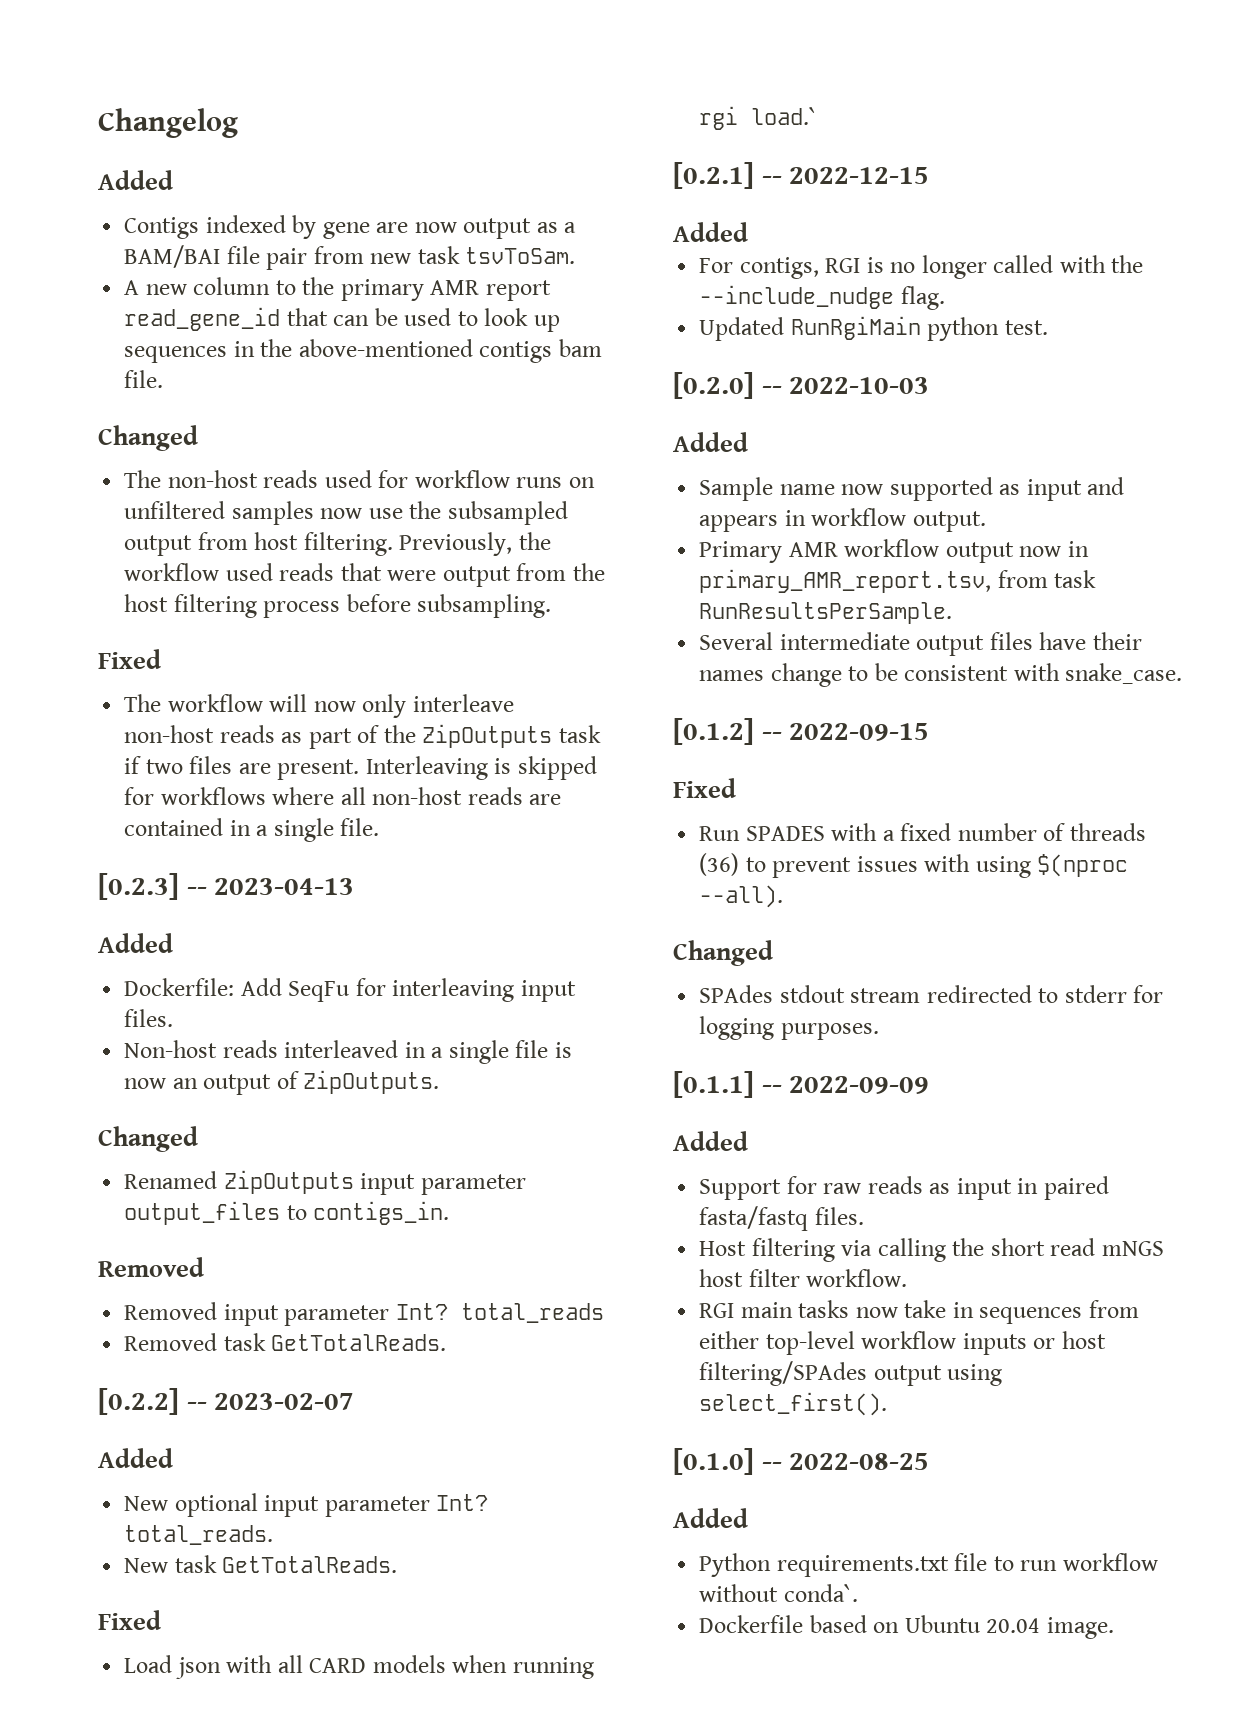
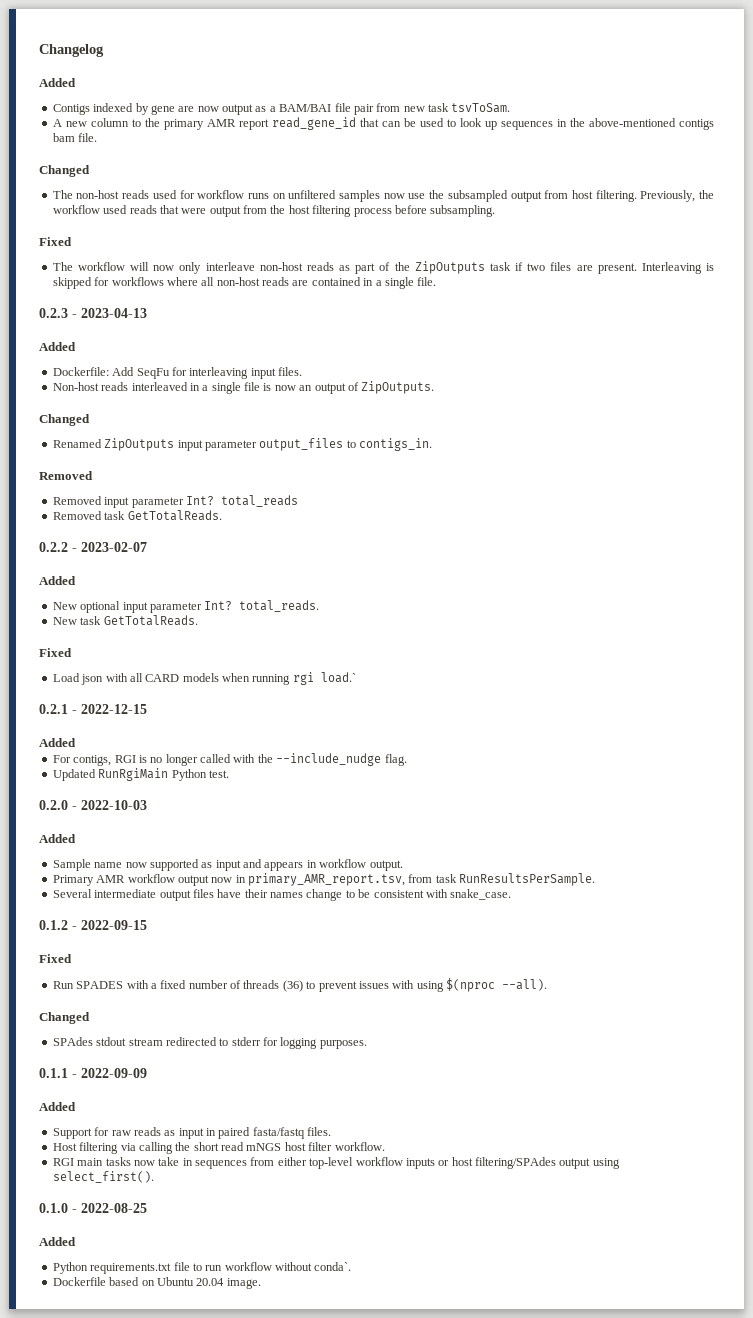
[98,873,207,900] [0.2.3] -- -> [39,308,77,318] 0.2.3 -
[98,1388,207,1415] [0.2.2] -- -> [39,542,77,552] 0.2.2 -
[673,162,782,189] [0.2.1] -- -> [39,704,77,714] 0.2.1 -
[927,317,1000,341] python -> [171,769,207,781] Python
[673,372,782,399] [0.2.0] -- -> [39,800,77,810] 0.2.0 -
[673,718,782,745] [0.1.2] -- -> [39,920,77,930] 0.1.2 -
[673,1071,782,1098] [0.1.1] -- -> [39,1068,77,1078] 0.1.1 -
[673,1448,782,1475] [0.1.0] -- -> [39,1203,77,1213] 0.1.0 -

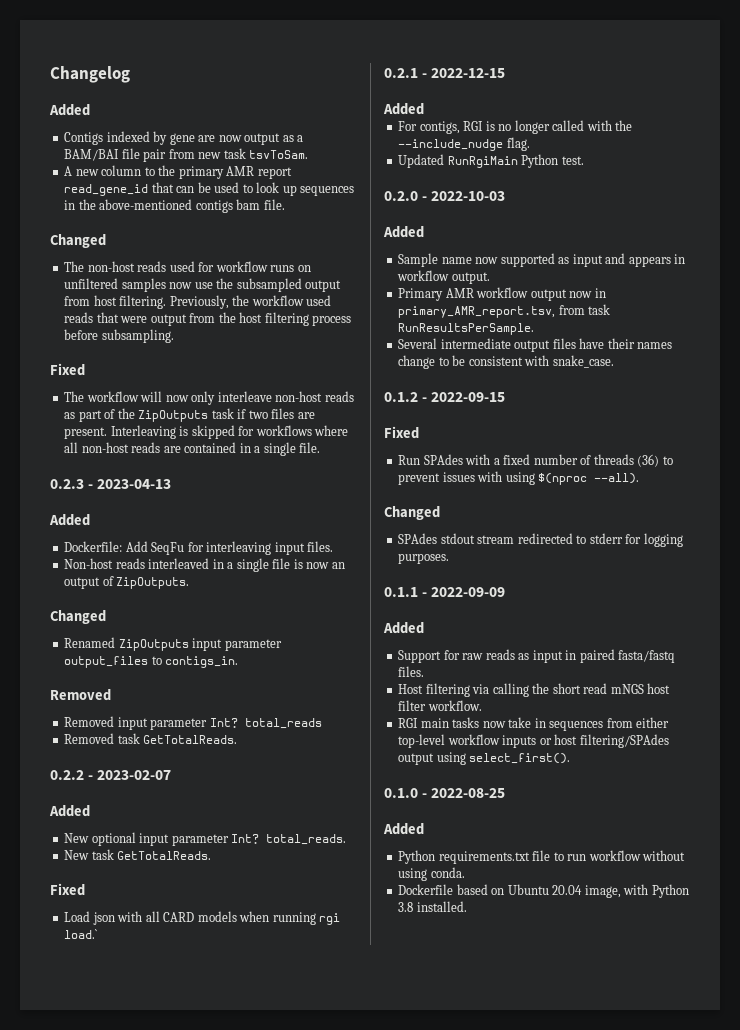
[76,981,124,989] SPADES -> [423,454,463,465] SPAdes
[314,1262,352,1271] conda`. -> [398,867,465,881] using conda.
[226,1278,261,1289] image. -> [584,884,689,898] [398,901,467,912] image, with Python 3.8 installed.

